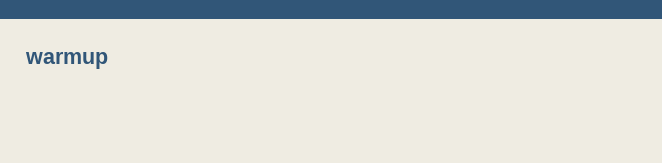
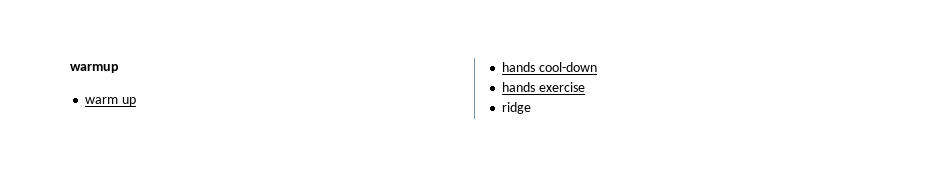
(108, 60) none -> [85,97,137,106] [502,62,598,72] [502,82,586,92] [502,102,532,114] // warm up // hands cool-down // hands exercise // ridge

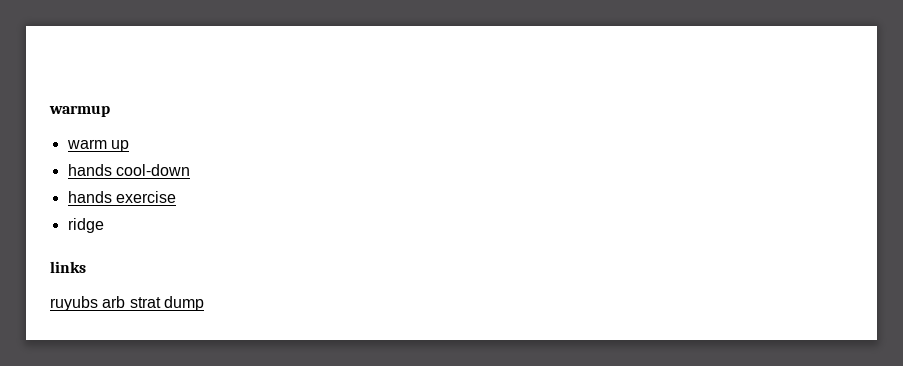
(532, 108) none -> [50,261,86,273] [50,296,204,311] // links // ruyubs arb strat dump

